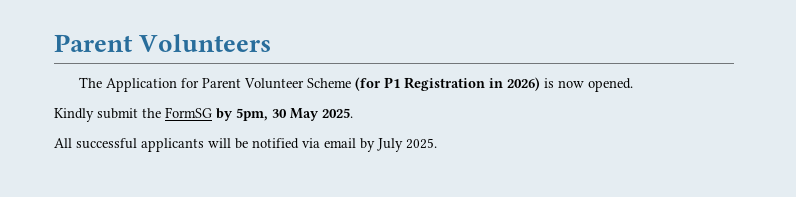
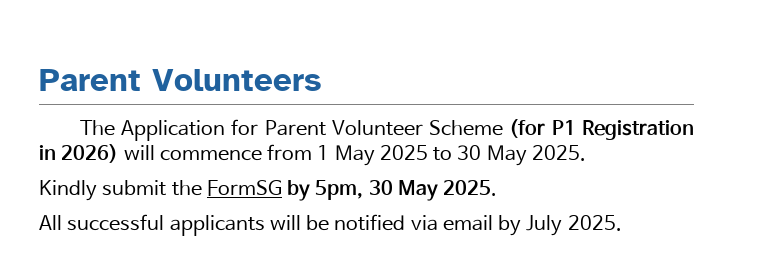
[543,78,633,92] is now opened. -> [123,144,586,166] will commence from 1 May 2025 to 30 May 2025.

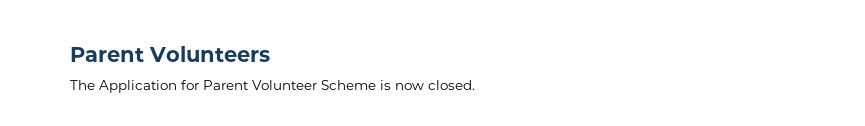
[509,119,694,140] [39,144,586,166] [39,180,498,201] [39,214,622,236] (for P1 Registration in 2026) will commence from 1 May 2025 to 30 May 2025. // Kindly submit the FormSG by 5pm, 30 May 2025. // All successful applicants will be notified via email by July 2025. -> [380,80,475,90] is now closed.

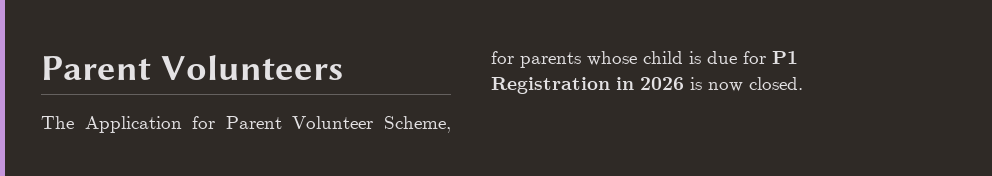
[321,80,376,90] Scheme -> [384,116,451,133] [491,51,798,68] [491,77,684,94] Scheme, for parents whose child is due for P1 Registration in 2026

